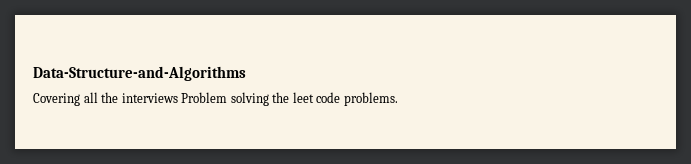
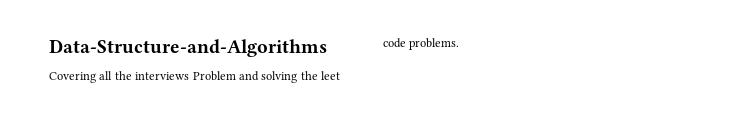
(228, 97) none -> [238,71,259,81] and

